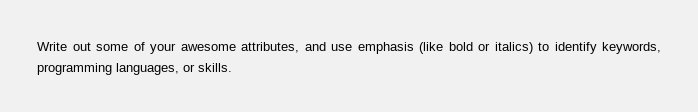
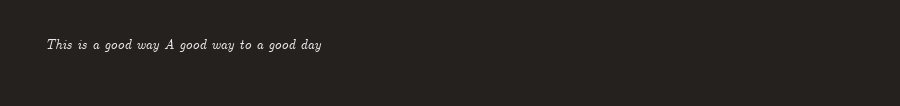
[37,42,661,54] [37,63,232,75] Write out some of your awesome attributes, and use emphasis (like bold or italics) to identify keywords, programming languages, or skills. -> [45,39,322,52] This is a good way A good way to a good day

